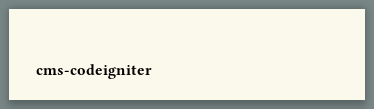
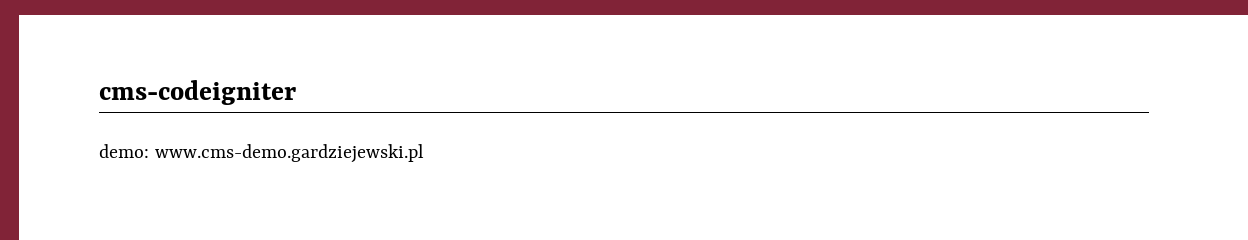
(152, 71) none -> [99,144,424,163] // demo: www.cms-demo.gardziejewski.pl

